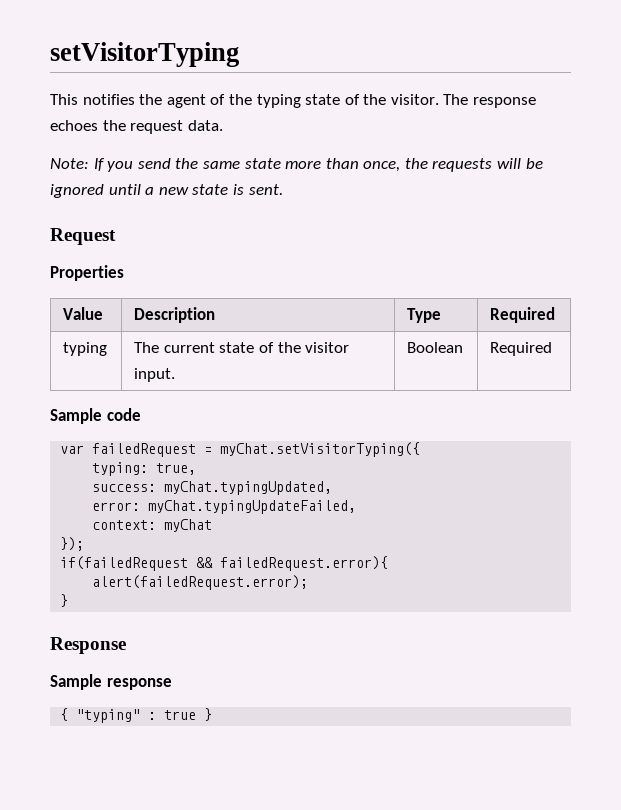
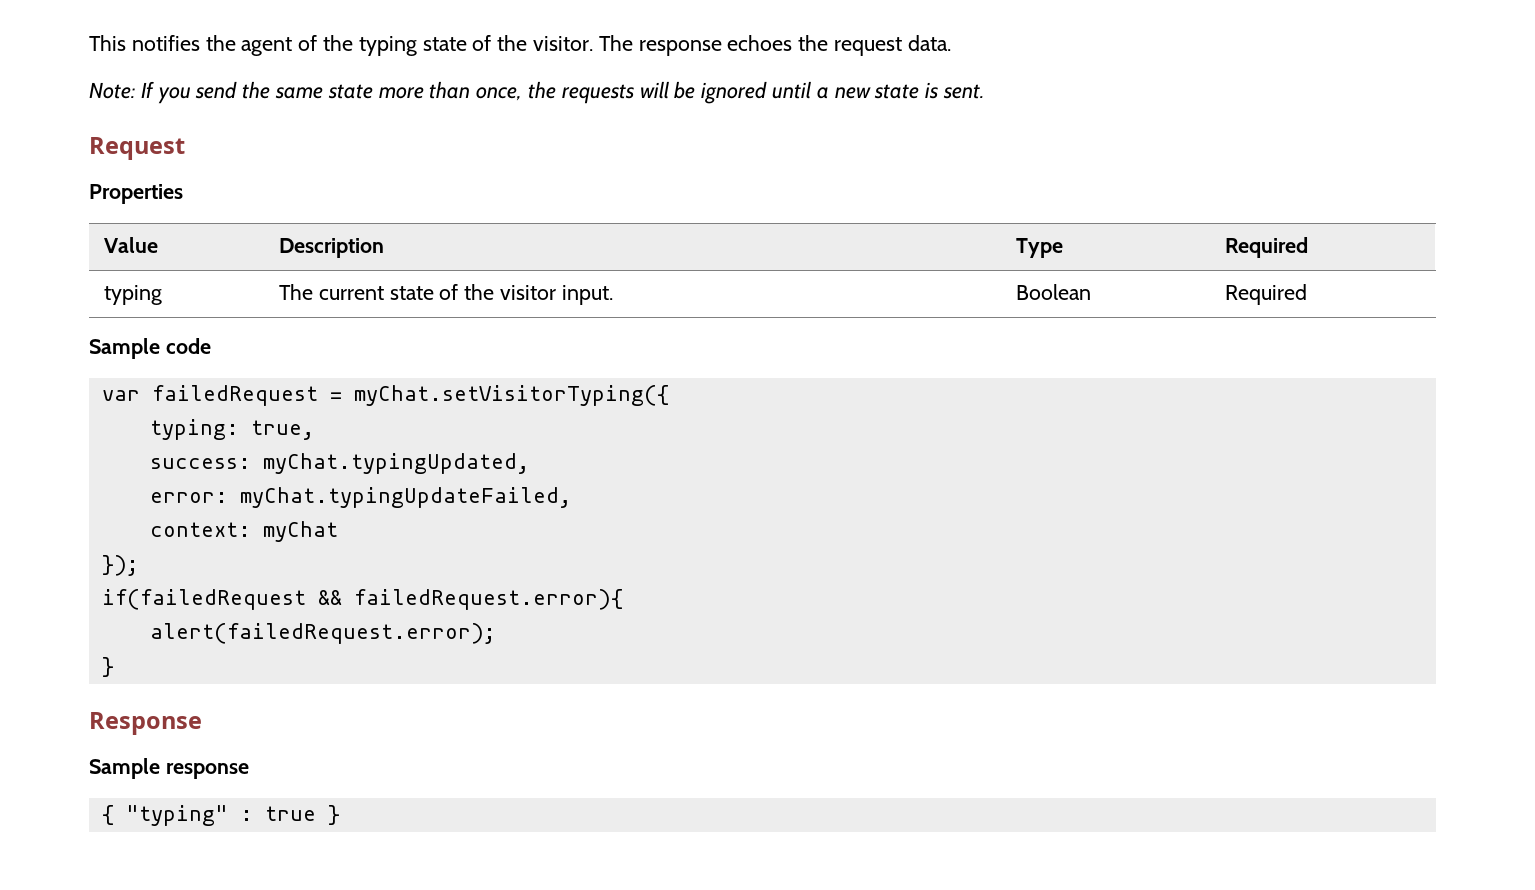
[50,42,239,67] setVisitorTyping // -> (89, 43) none

